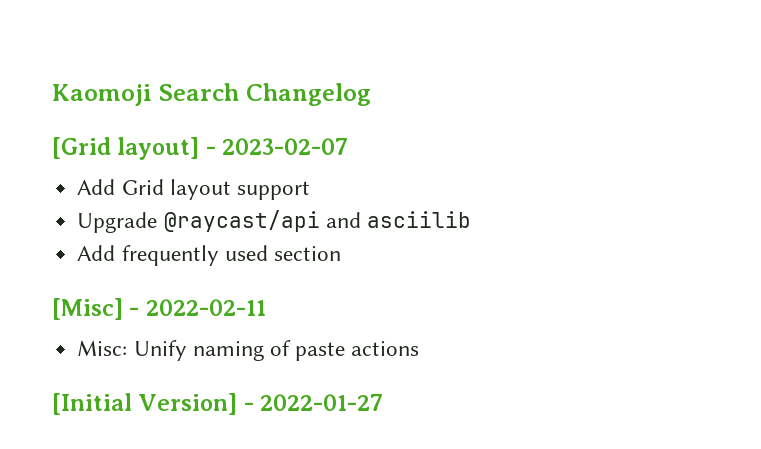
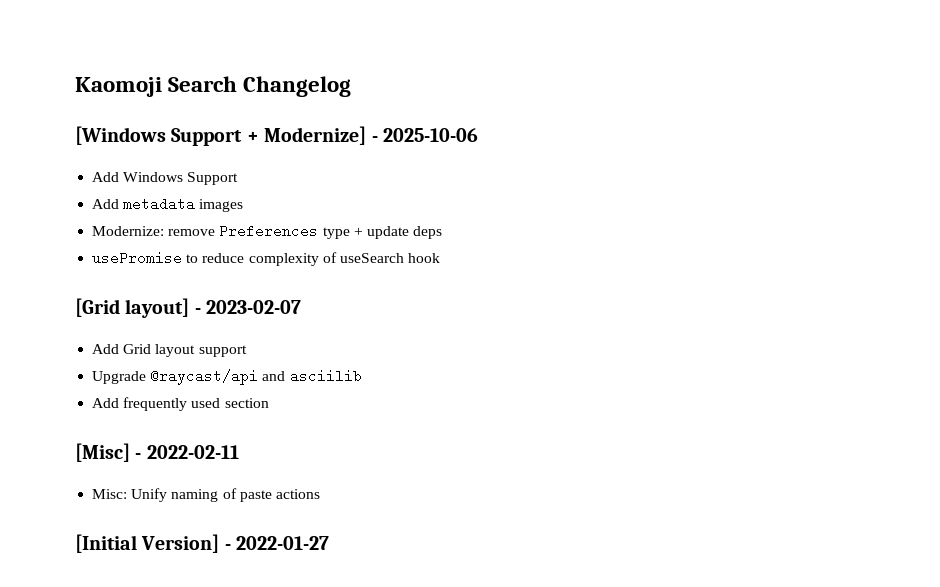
(371, 94) none -> [75,126,478,146] [92,172,239,185] [92,197,244,212] [92,224,443,239] [92,251,441,266] // [Windows Support + Modernize] - 2025-10-06 // Add Windows Support // Add metadata images // Modernize: remove Preferences type + update deps // usePromise to reduce complexity of useSearch hook

